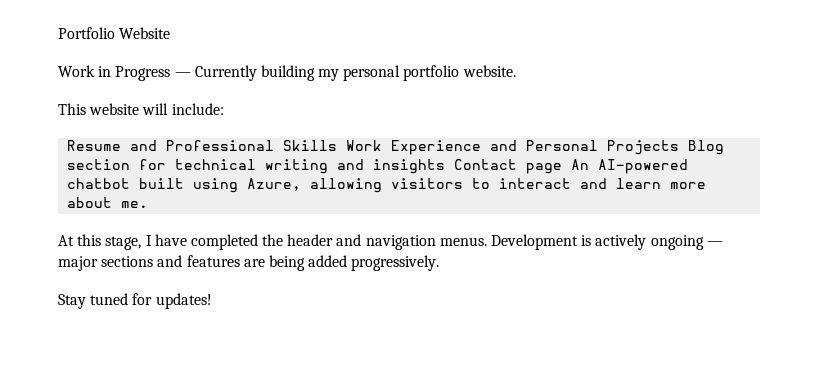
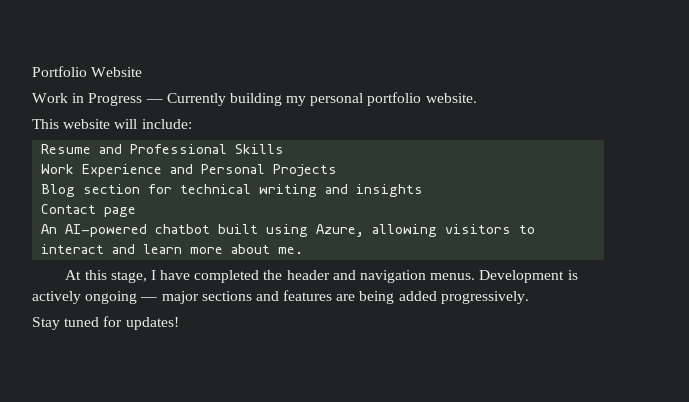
(338, 145) none -> (285, 149) //
(680, 147) none -> (338, 170) //
(446, 166) none -> (424, 190) //
(563, 168) none -> (137, 212) //

